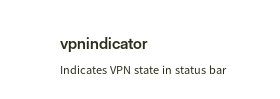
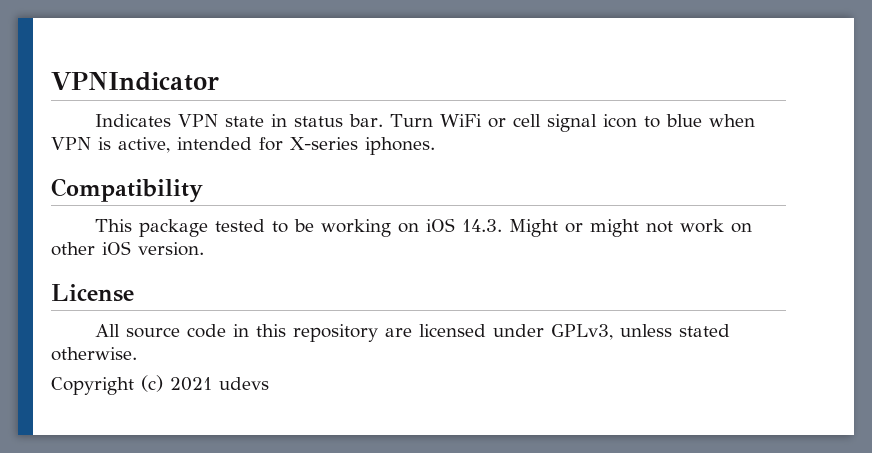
[60,37,148,53] vpnindicator -> [51,72,219,91] VPNIndicator
[208,65,227,74] bar -> [348,114,755,132] [51,137,435,155] [51,178,203,203] [94,218,752,237] [51,241,204,256] [51,284,134,302] [94,324,730,342] [51,347,137,361] [51,375,269,395] bar. Turn WiFi or cell signal icon to blue when VPN is active, intended for X-series iphones. // Compatibility // This package tested to be working on iOS 14.3. Might or might not work on other iOS version. // License // All source code in this repository are licensed under GPLv3, unless stated otherwise. // Copyright (c) 2021 udevs

